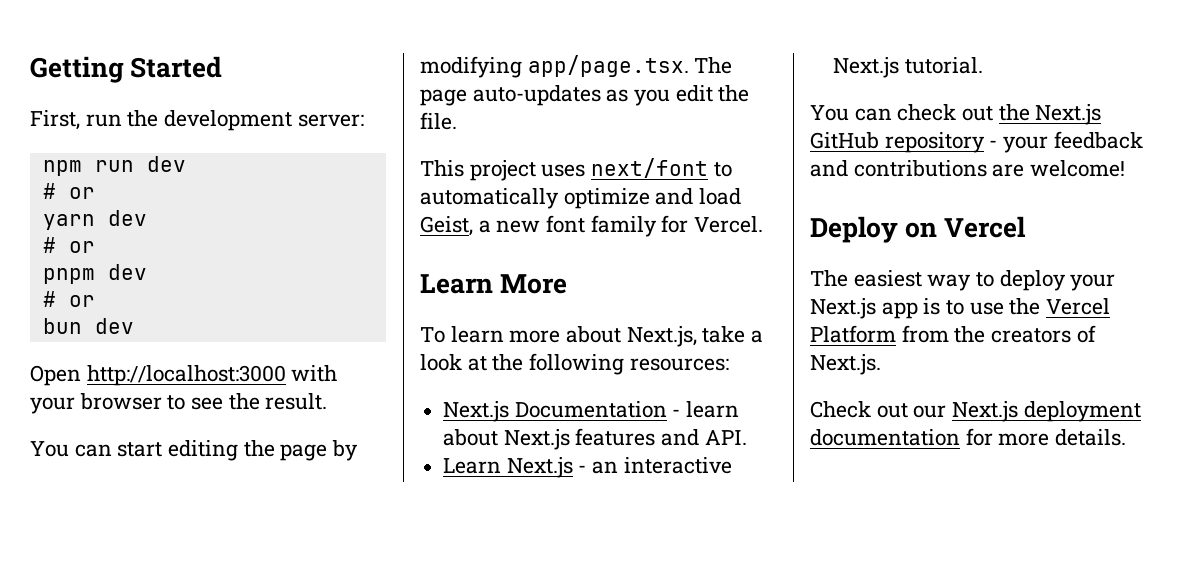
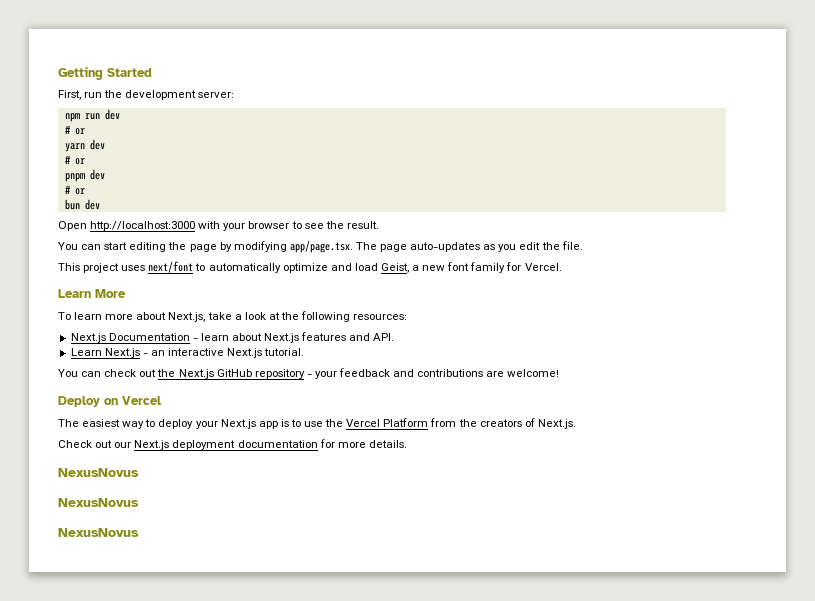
(1127, 437) none -> [58,468,139,477] [58,498,139,507] [58,528,139,537] // NexusNovus // NexusNovus // NexusNovus

